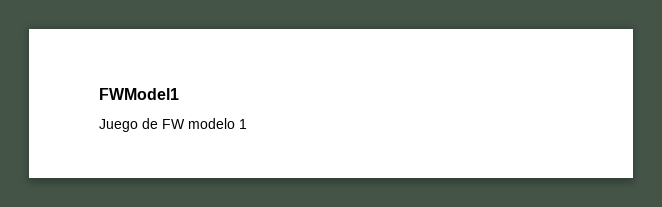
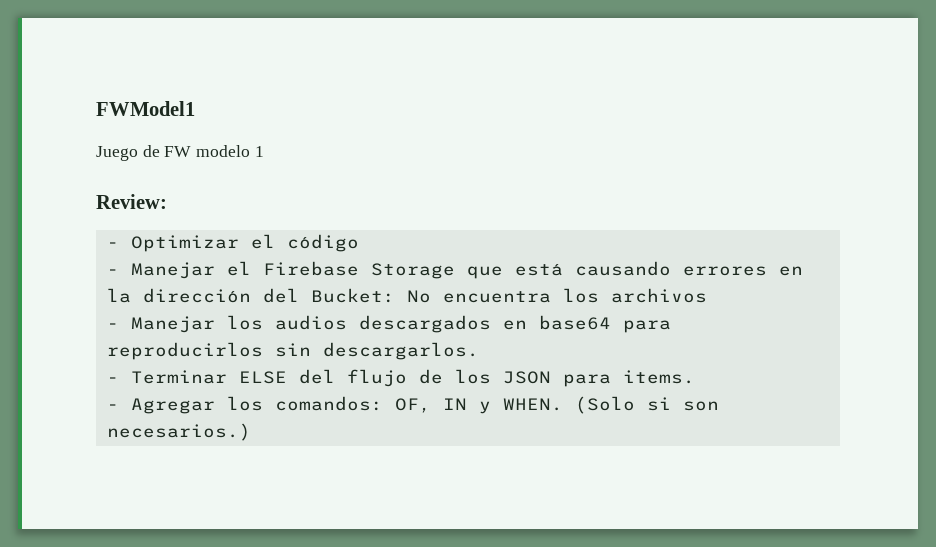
(247, 124) none -> [96,194,167,209] [106,234,359,252] [106,261,803,279] [106,288,707,303] [106,315,671,333] [106,342,479,360] [106,369,695,387] [106,396,719,414] [106,423,251,441] // Review: // - Optimizar el código // - Manejar el Firebase Storage que está causando errores en la dirección del Bucket: No encuentra los archivos // - Manejar los audios descargados en base64 para reproducirlos sin descargarlos. // - Terminar ELSE del flujo de los JSON para items. // - Agregar los comandos: OF, IN y WHEN. (Solo si son necesarios.)

